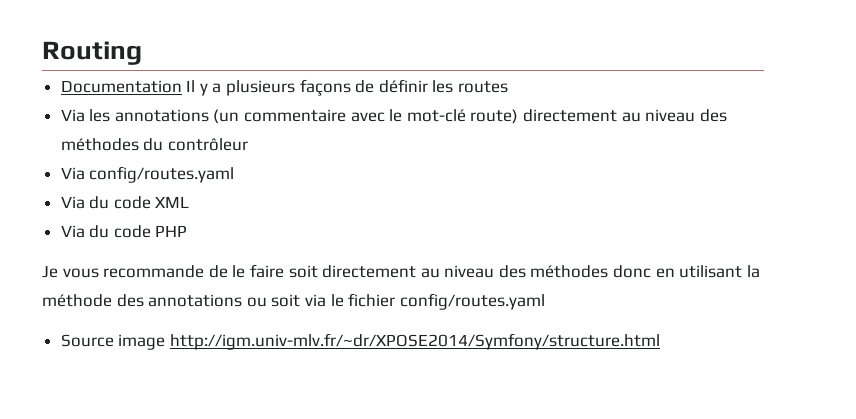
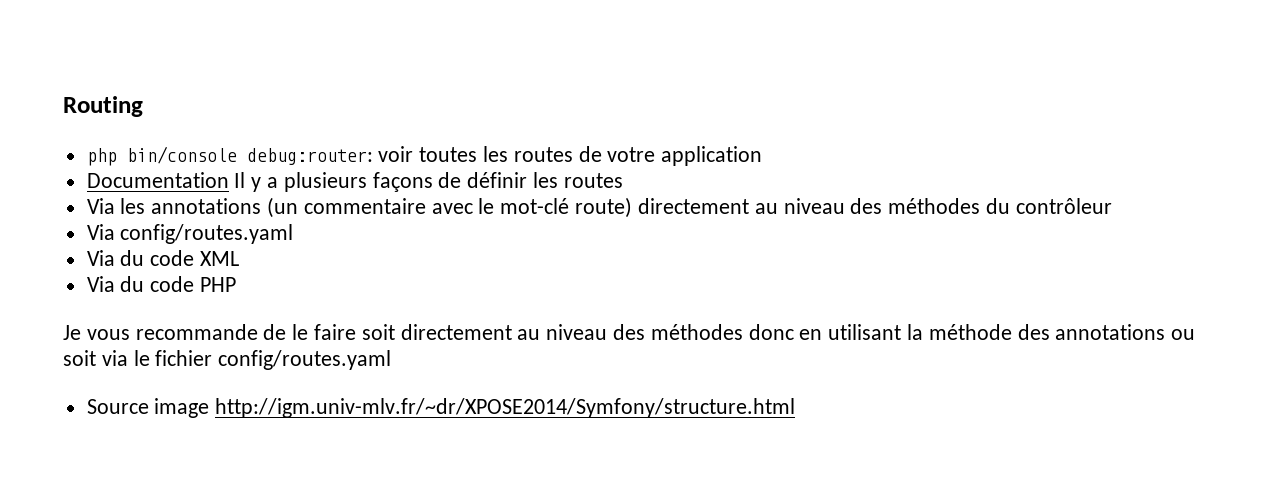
(142, 53) none -> [86,146,763,166] // php bin/console debug:router: voir toutes les routes de votre application

